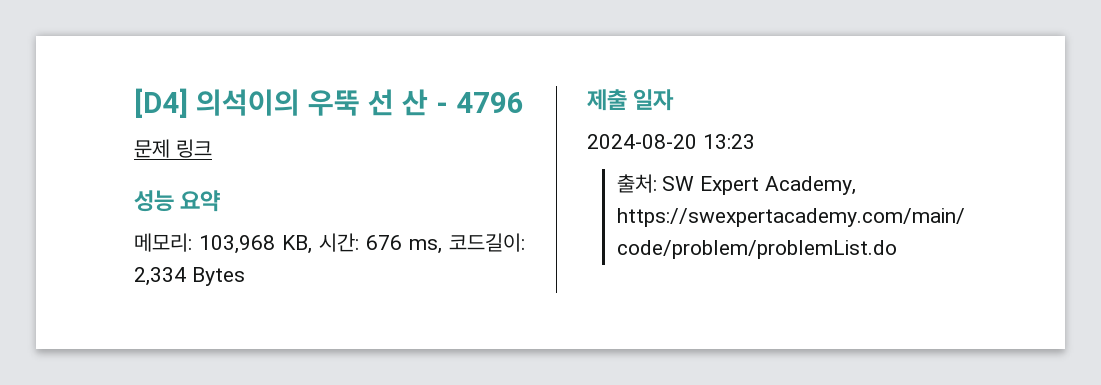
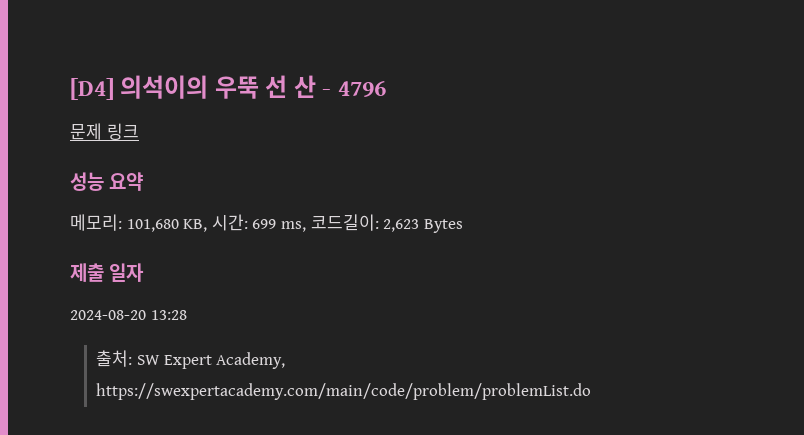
[199,235,275,254] 103,968 -> [126,219,179,232] 101,680
[366,235,402,250] 676 -> [252,219,277,229] 699
[134,267,186,286] 2,334 -> [383,219,420,232] 2,623
[702,134,755,149] 13:23 -> [150,310,187,320] 13:28

